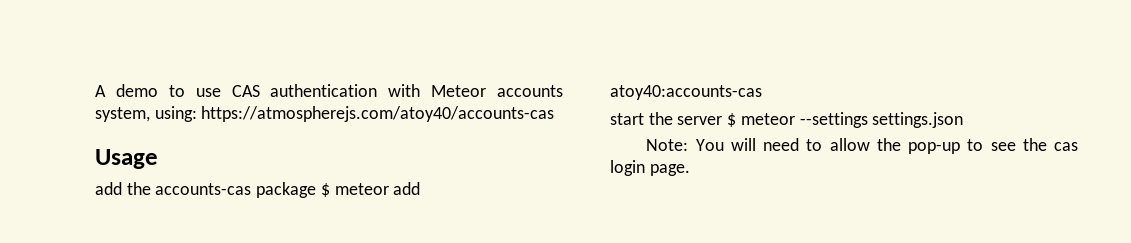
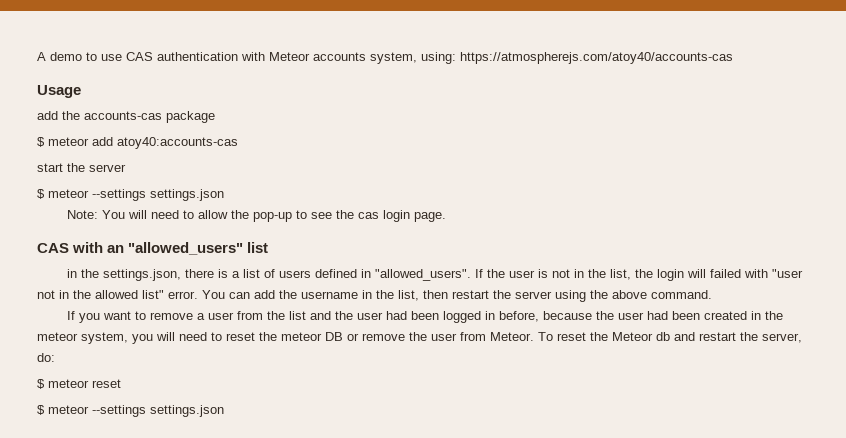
(317, 190) none -> (215, 117) //
(723, 120) none -> (126, 168) //
(690, 170) none -> [37,242,269,255] [67,269,804,281] [37,290,712,302] [67,311,784,323] [37,332,802,344] [37,353,55,362] [37,379,121,389] [37,405,224,417] // CAS with an "allowed_users" list // in the settings.json, there is a list of users defined in "allowed_users". If the user is not in the list, the login will failed with "user not in the allowed list" error. You can add the username in the list, then restart the server using the above command. // If you want to remove a user from the list and the user had been logged in before, because the user had been created in the meteor system, you will need to reset the meteor DB or remove the user from Meteor. To reset the Meteor db and restart the server, do: // $ meteor reset // $ meteor --settings settings.json

